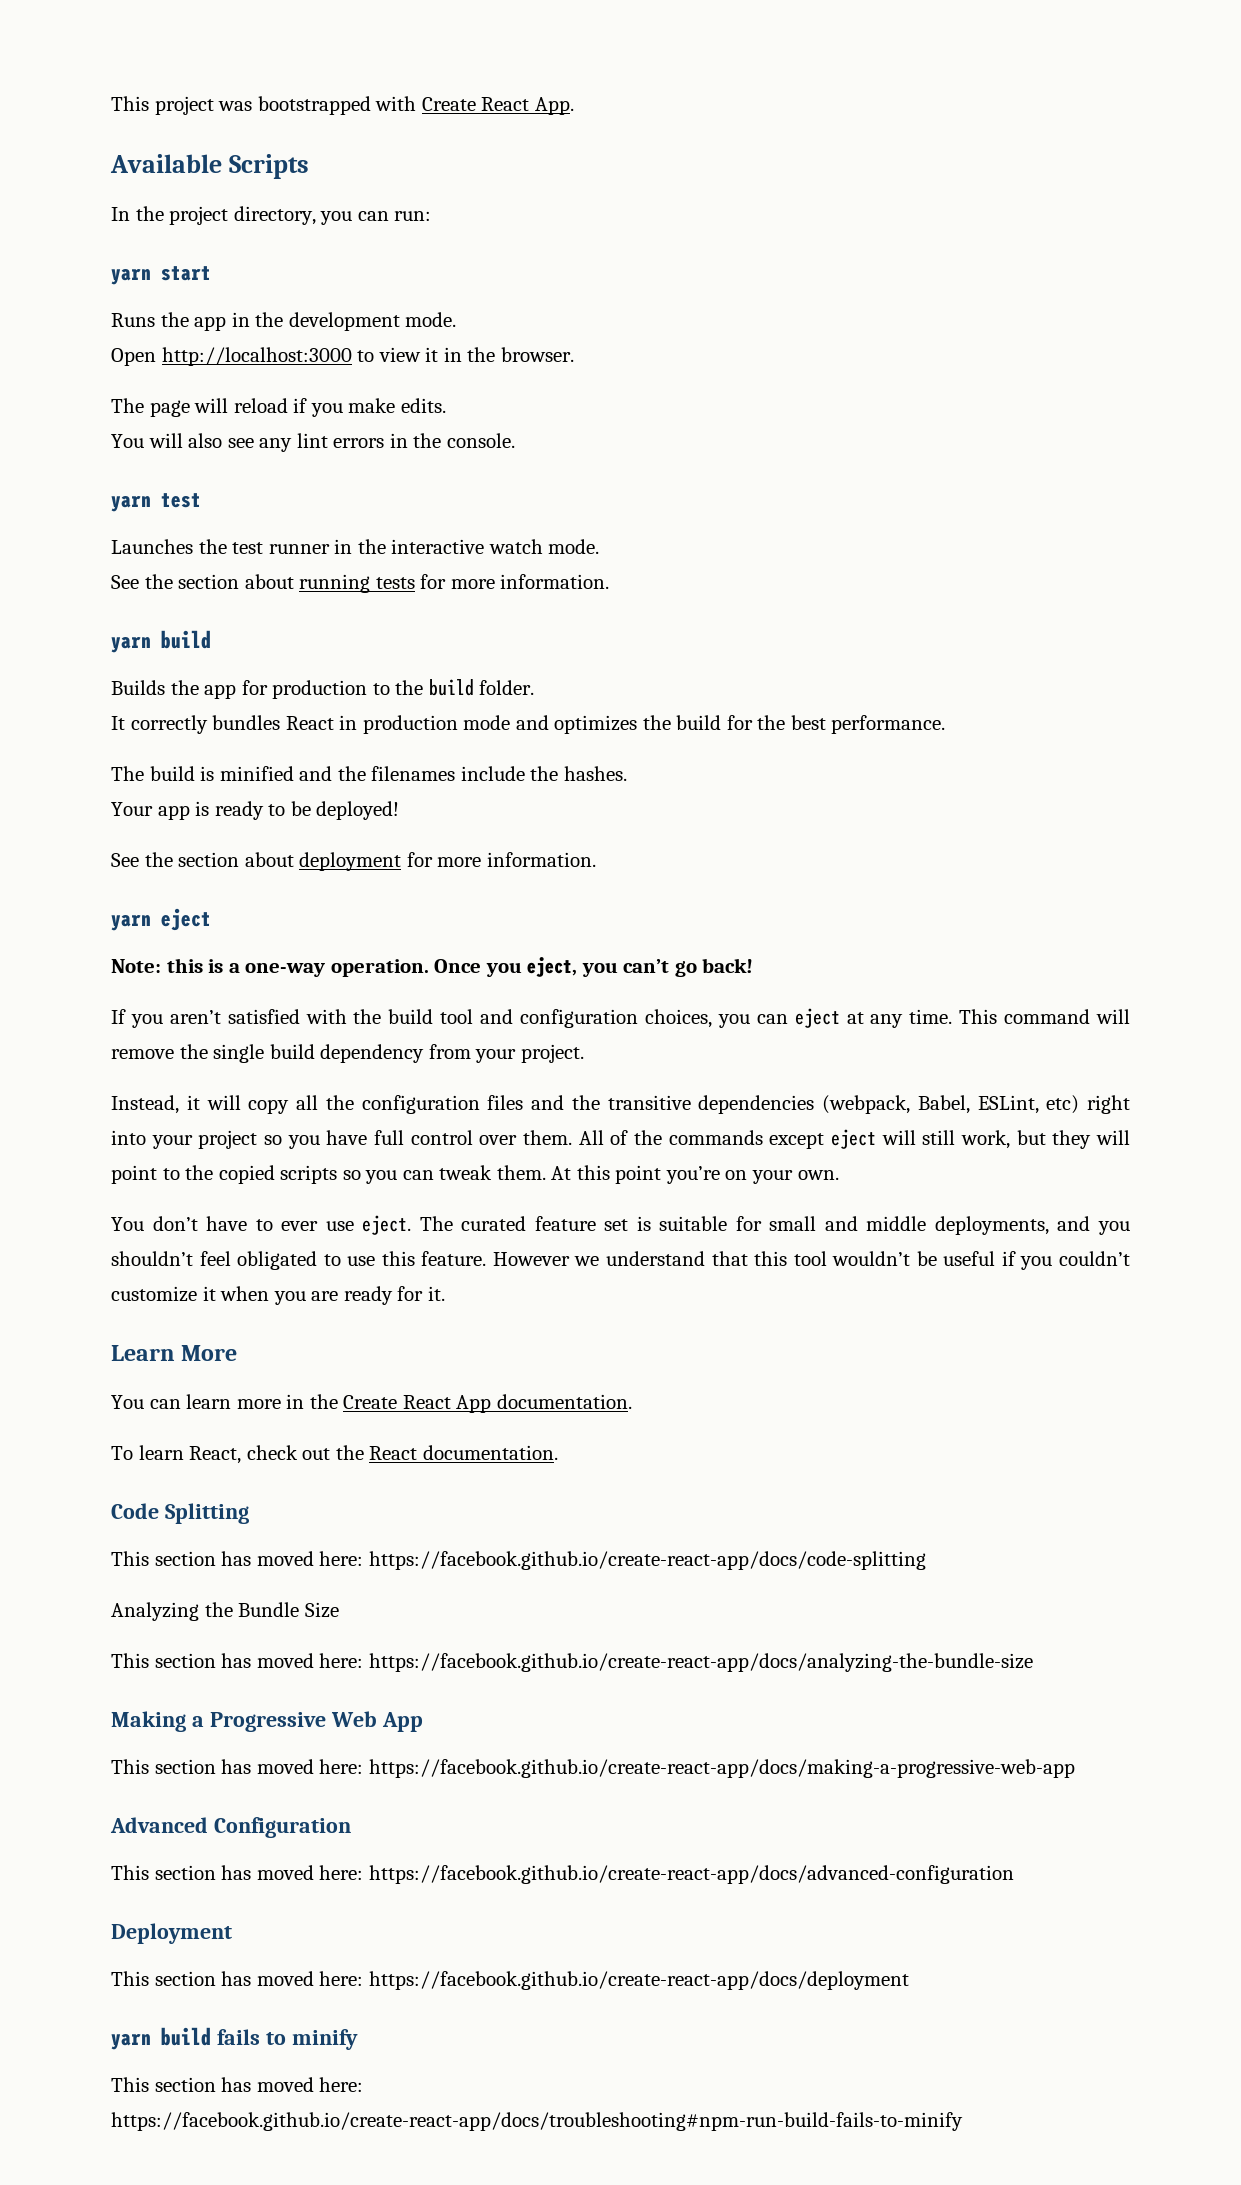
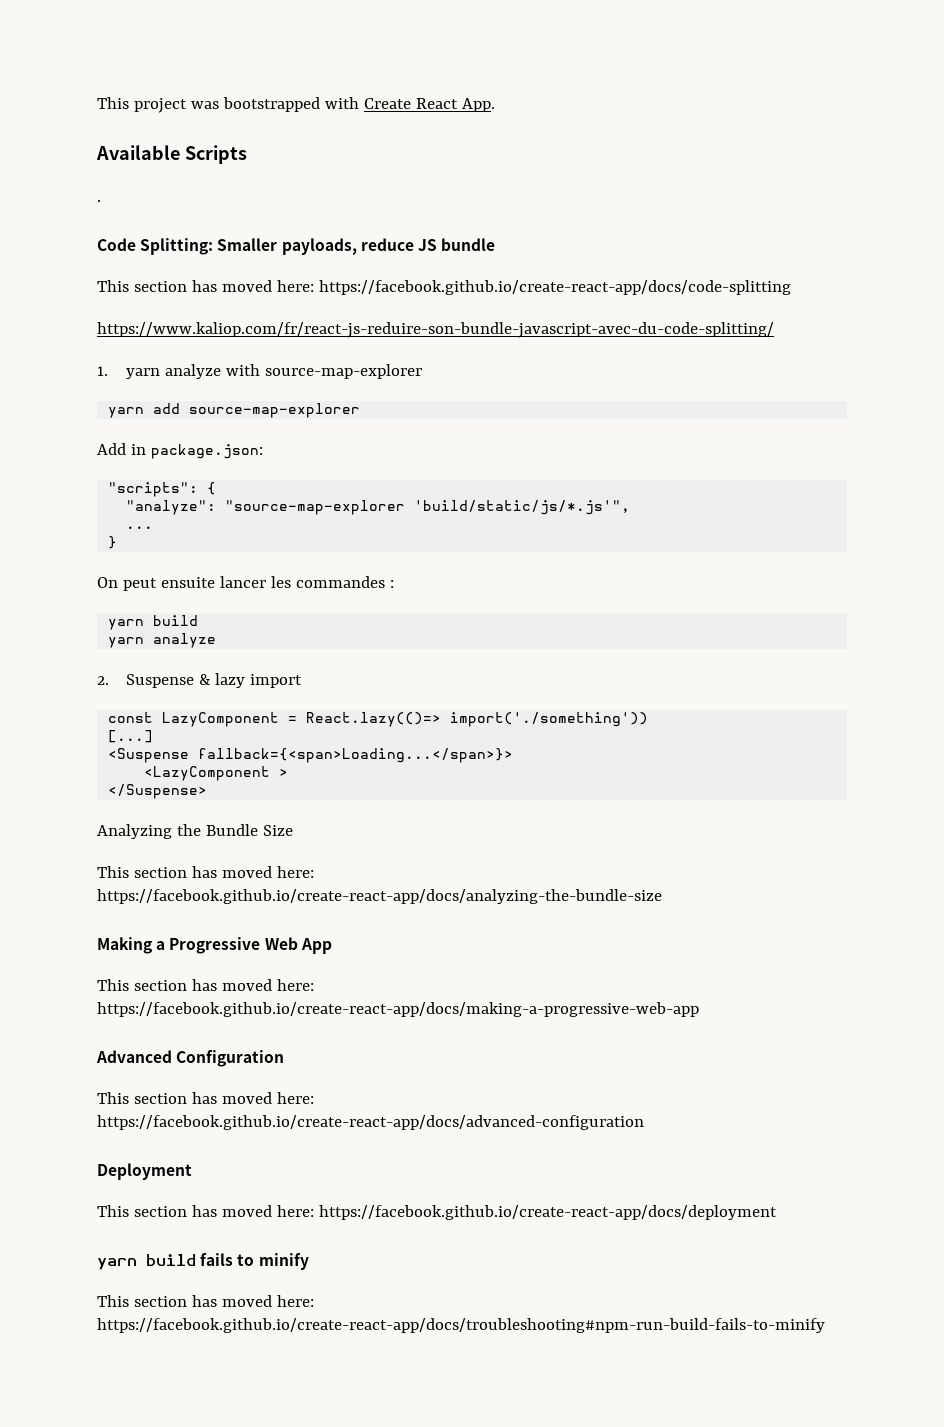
[111,206,432,225] [111,266,211,285] [111,312,457,331] [111,347,574,366] [111,398,446,417] [111,433,515,452] [111,493,201,512] [111,539,600,554] [111,574,610,593] [111,630,211,653] [111,679,535,699] [111,715,946,734] [111,766,627,781] [111,801,400,820] [111,852,596,871] [111,908,211,931] [111,957,754,977] [111,1008,1131,1028] [111,1044,584,1063] [111,1095,1130,1114] [111,1129,1130,1149] [111,1165,839,1184] [111,1215,1130,1235] [111,1251,1130,1270] [111,1286,445,1305] [111,1345,238,1361] [111,1394,632,1413] [111,1445,558,1464] [111,1503,249,1524] In the project directory, you can run: // yarn start // Runs the app in the development mode. // Open http://localhost:3000 to view it in the browser. // The page will reload if you make edits. // You will also see any lint errors in the console. // yarn test // Launches the test runner in the interactive watch mode. // See the section about running tests for more information. // yarn build // Builds the app for production to the build folder. // It correctly bundles React in production mode and optimizes the build for the best performance. // The build is minified and the filenames include the hashes. // Your app is ready to be deployed! // See the section about deployment for more information. // yarn eject // Note: this is a one-way operation. Once you eject, you can’t go back! // If you aren’t satisfied with the build tool and configuration choices, you can eject at any time. This command will remove the single build dependency from your project. // Instead, it will copy all the configuration files and the transitive dependencies (webpack, Babel, ESLint, etc) right into your project so you have full control over them. All of the commands except eject will still work, but they will point to the copied scripts so you can tweak them. At this point you’re on your own. // You don’t have to ever use eject. The curated feature set is suitable for small and middle deployments, and you shouldn’t feel obligated to use this feature. However we understand that this tool wouldn’t be useful if you couldn’t customize it when you are ready for it. // Learn More // You can learn more in the Create React App documentation. // To learn React, check out the React documentation. // Code Splitting -> [97,200,101,202] [97,238,496,255] . // Code Splitting: Smaller payloads, reduce JS bundle
(926, 1560) none -> [97,322,774,338] [97,364,422,379] [108,403,361,418] [97,443,263,459] [108,482,217,497] [126,500,631,515] [126,526,154,529] [108,536,118,549] [97,576,394,591] [108,615,199,630] [108,633,217,648] [97,673,302,688] [108,712,649,727] [108,730,154,743] [108,748,514,763] [144,766,289,781] [108,784,208,799] // https://www.kaliop.com/fr/react-js-reduire-son-bundle-javascript-avec-du-code-splitting/ // 1. yarn analyze with source-map-explorer // yarn add source-map-explorer // Add in package.json: // "scripts": { // "analyze": "source-map-explorer 'build/static/js/*.js'", // ... // } // On peut ensuite lancer les commandes : // yarn build // yarn analyze // 2. Suspense & lazy import // const LazyComponent = React.lazy(()=> import('./something')) // [...] // <Suspense fallback={<span>Loading...</span>}> // <LazyComponent > // </Suspense>

